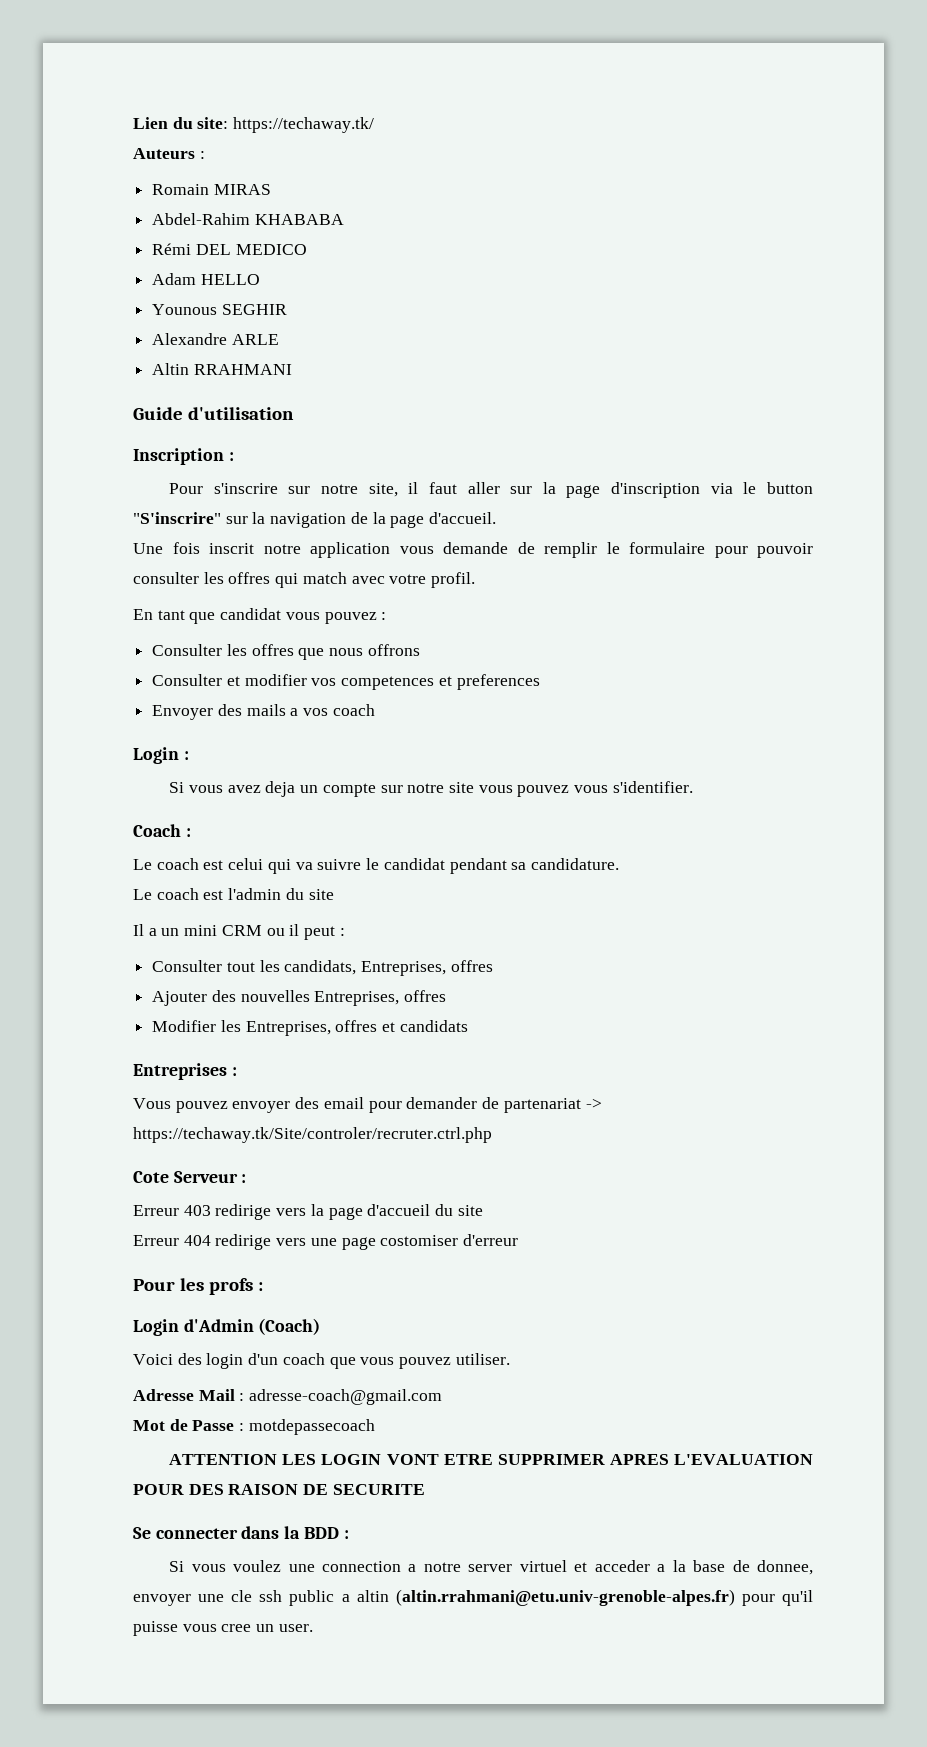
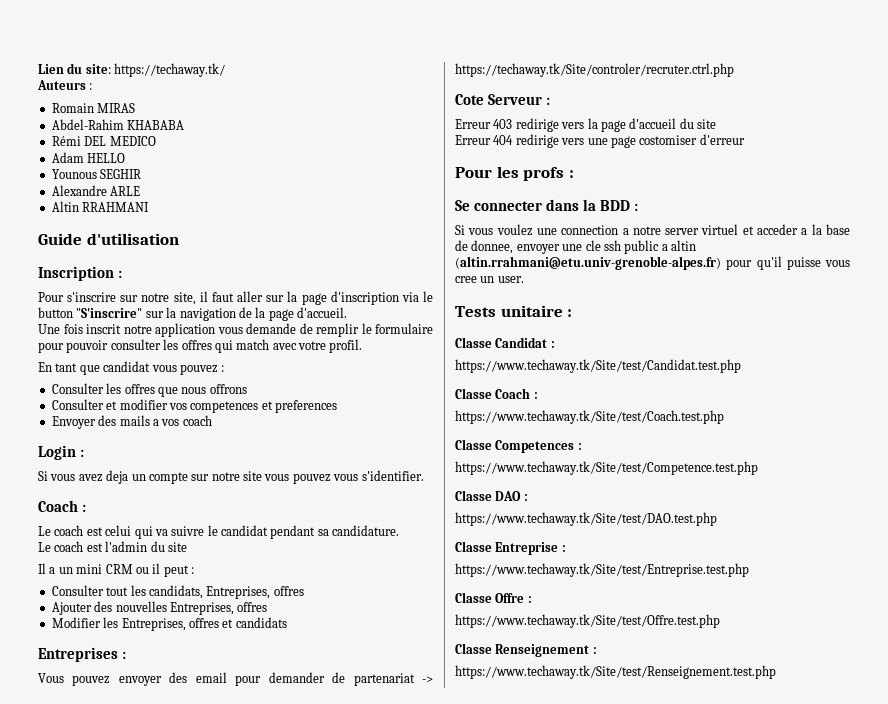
[133,1318,321,1336] [133,1353,510,1369] [133,1389,443,1405] [133,1419,375,1435] [169,1454,813,1465] [133,1484,425,1495] // Login d'Admin (Coach) // Voici des login d'un coach que vous pouvez utiliser. // Adresse Mail : adresse-coach@gmail.com // Mot de Passe : motdepassecoach // ATTENTION LES LOGIN VONT ETRE SUPPRIMER APRES L'EVALUATION POUR DES RAISON DE SECURITE -> (574, 174) none
(313, 1628) none -> [455,305,573,317] [455,337,555,348] [455,359,741,373] [455,388,538,399] [455,410,724,424] [455,439,582,453] [455,461,758,475] [455,490,528,501] [455,512,717,526] [455,541,566,555] [455,563,749,577] [455,592,532,603] [455,614,720,628] [455,643,597,657] [455,665,776,679] // Tests unitaire : // Classe Candidat : // https://www.techaway.tk/Site/test/Candidat.test.php // Classe Coach : // https://www.techaway.tk/Site/test/Coach.test.php // Classe Competences : // https://www.techaway.tk/Site/test/Competence.test.php // Classe DAO : // https://www.techaway.tk/Site/test/DAO.test.php // Classe Entreprise : // https://www.techaway.tk/Site/test/Entreprise.test.php // Classe Offre : // https://www.techaway.tk/Site/test/Offre.test.php // Classe Renseignement : // https://www.techaway.tk/Site/test/Renseignement.test.php

